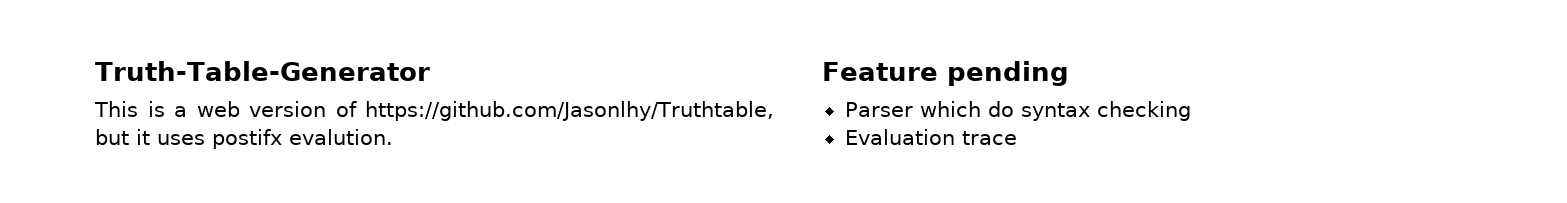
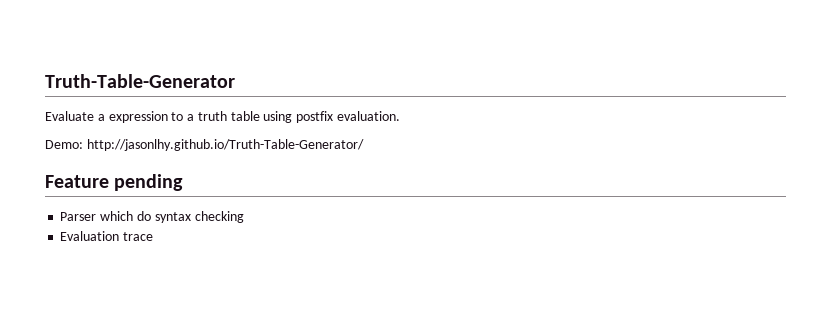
[94,101,775,121] [95,129,393,149] This is a web version of https://github.com/Jasonlhy/Truthtable, but it uses postifx evalution. -> [45,111,401,123] [45,139,364,151] Evaluate a expression to a truth table using postfix evaluation. // Demo: http://jasonlhy.github.io/Truth-Table-Generator/

